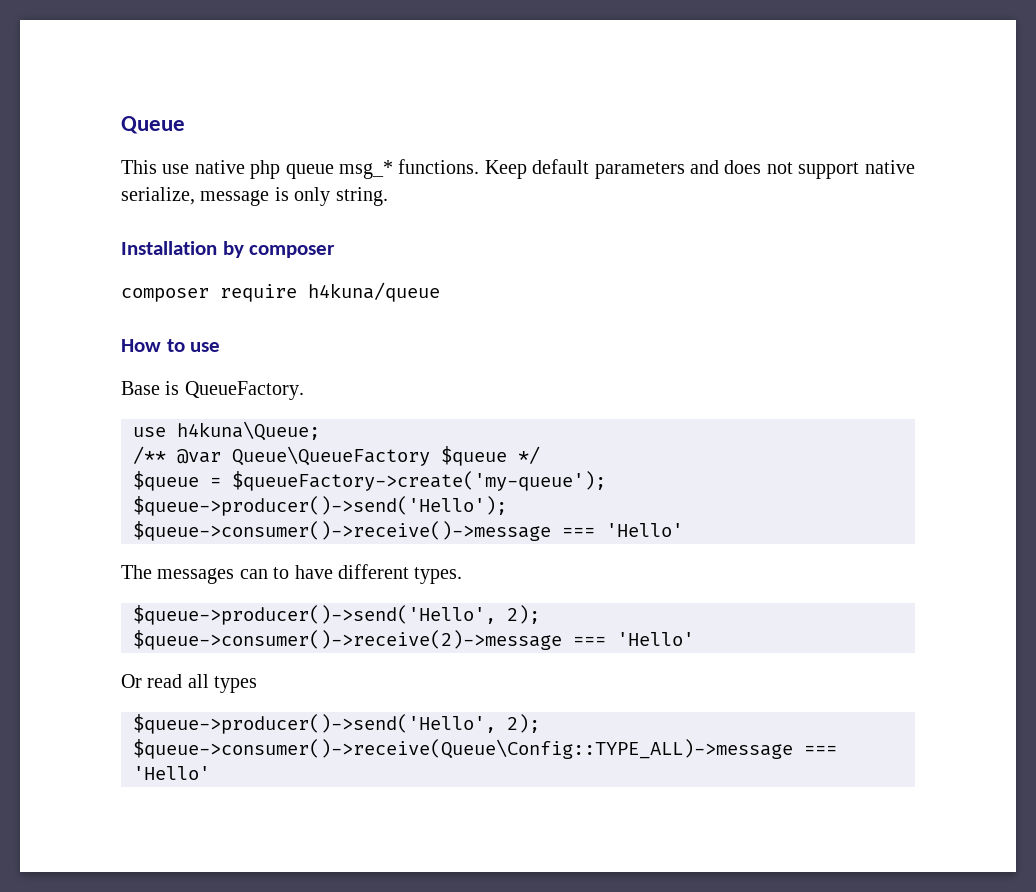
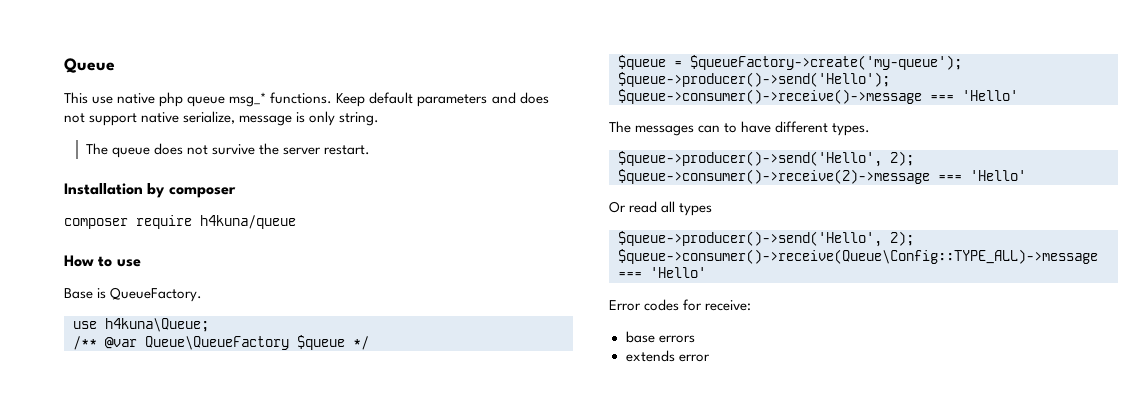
(388, 196) none -> [86,143,371,158] // The queue does not survive the server restart.
(210, 773) none -> [609,299,752,311] [625,331,695,343] [625,350,710,362] // Error codes for receive: // base errors // extends error

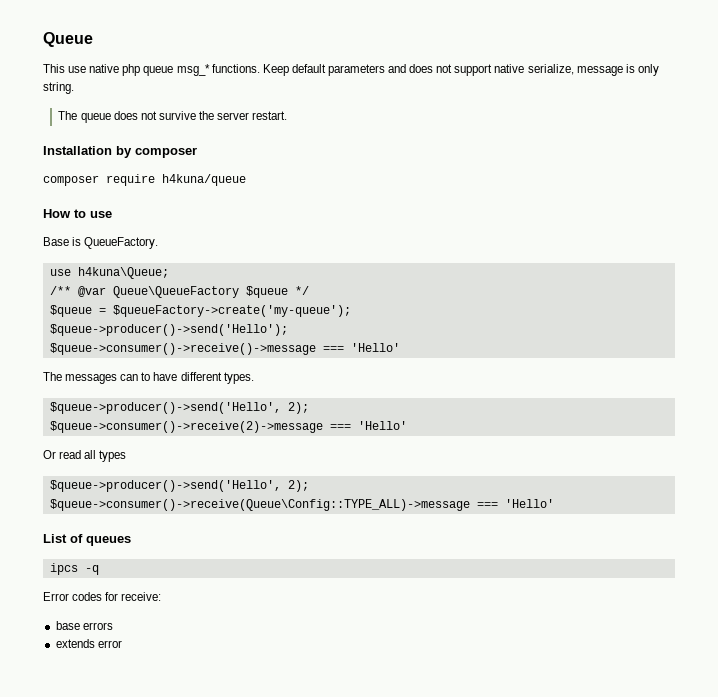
(706, 272) none -> [43,534,131,546] [49,563,99,575] // List of queues // ipcs -q

